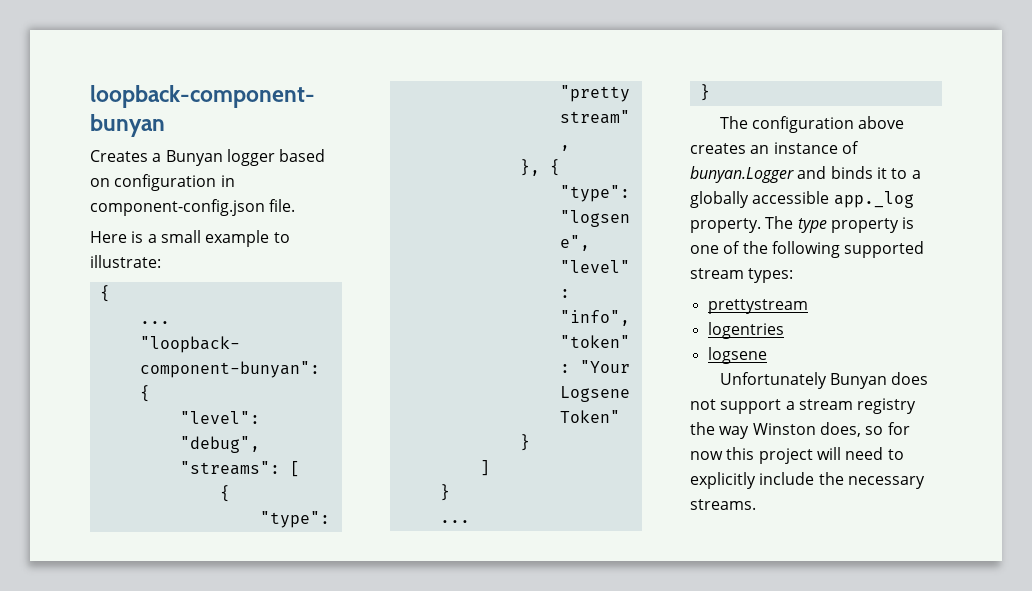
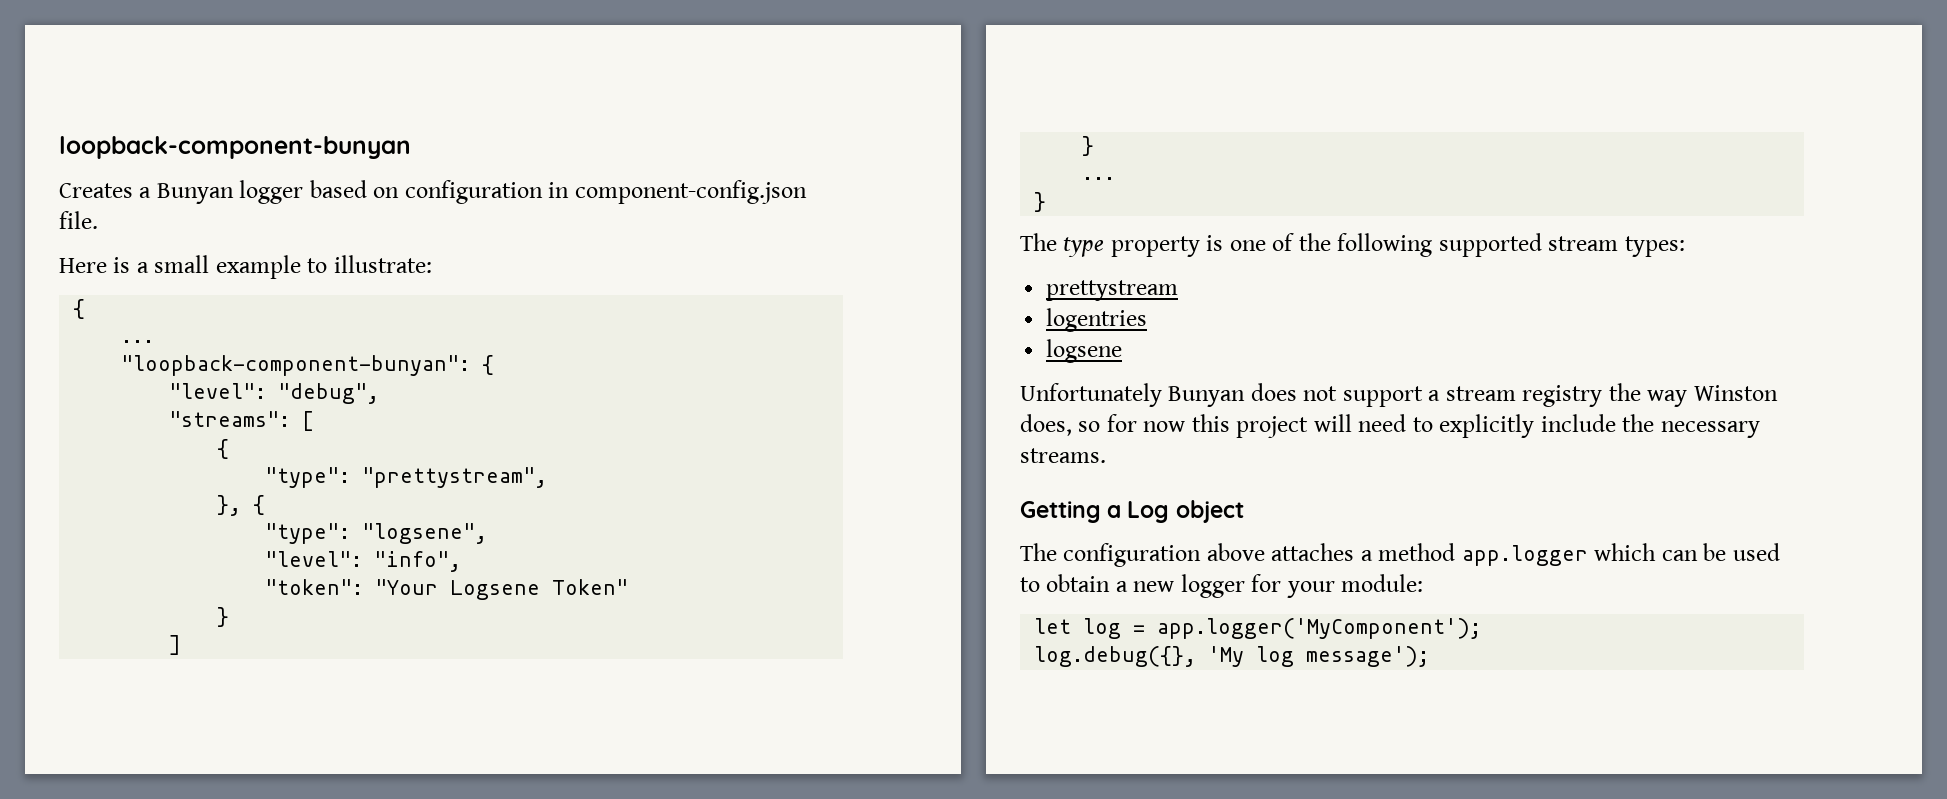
[751,116,905,133] [690,141,859,154] [690,166,921,183] [690,191,914,208] [690,216,794,233] configuration above creates an instance of bunyan.Logger and binds it to a globally accessible app._log property. The -> (1057, 242) none
(756, 504) none -> [1020,500,1244,523] [1020,543,1780,567] [1020,574,1424,598] [1034,618,1482,639] [1034,646,1430,667] // Getting a Log object // The configuration above attaches a method app.logger which can be used to obtain a new logger for your module: // let log = app.logger('MyComponent'); // log.debug({}, 'My log message');

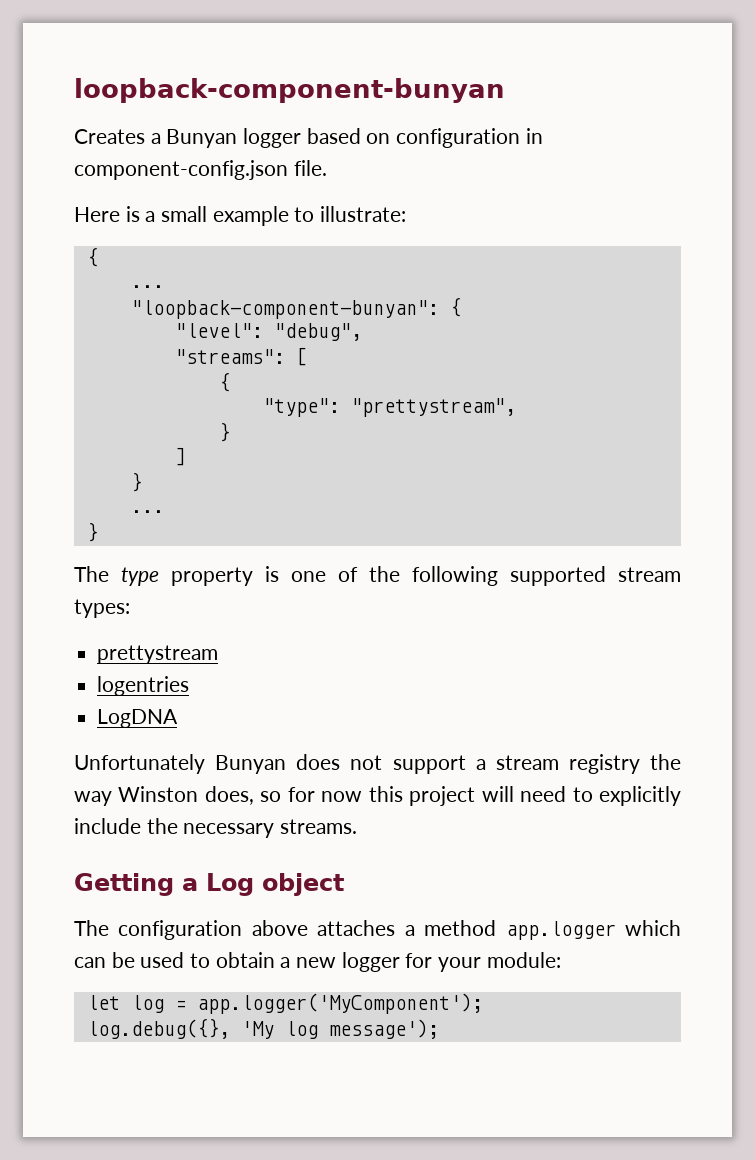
[217,495,266,516] [265,523,488,544] [265,551,462,572] [265,579,629,600] // }, { // "type": "logsene", // "level": "info", // "token": "Your Logsene Token" -> (516, 407) none
[1046,339,1123,363] logsene -> [97,709,179,728] LogDNA

